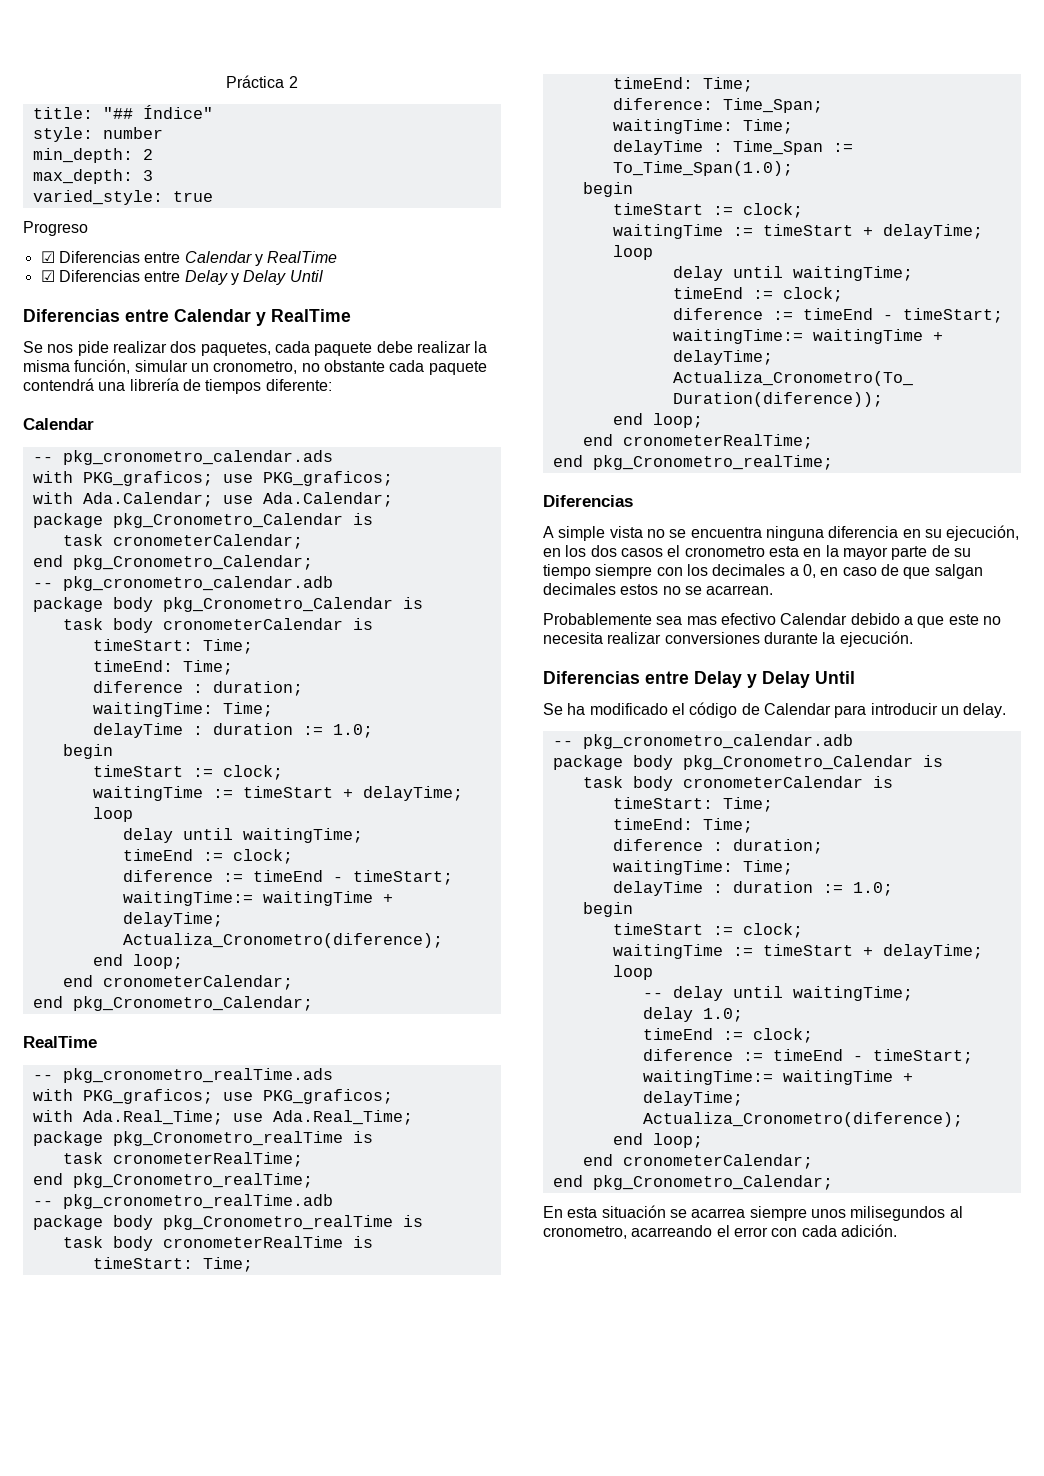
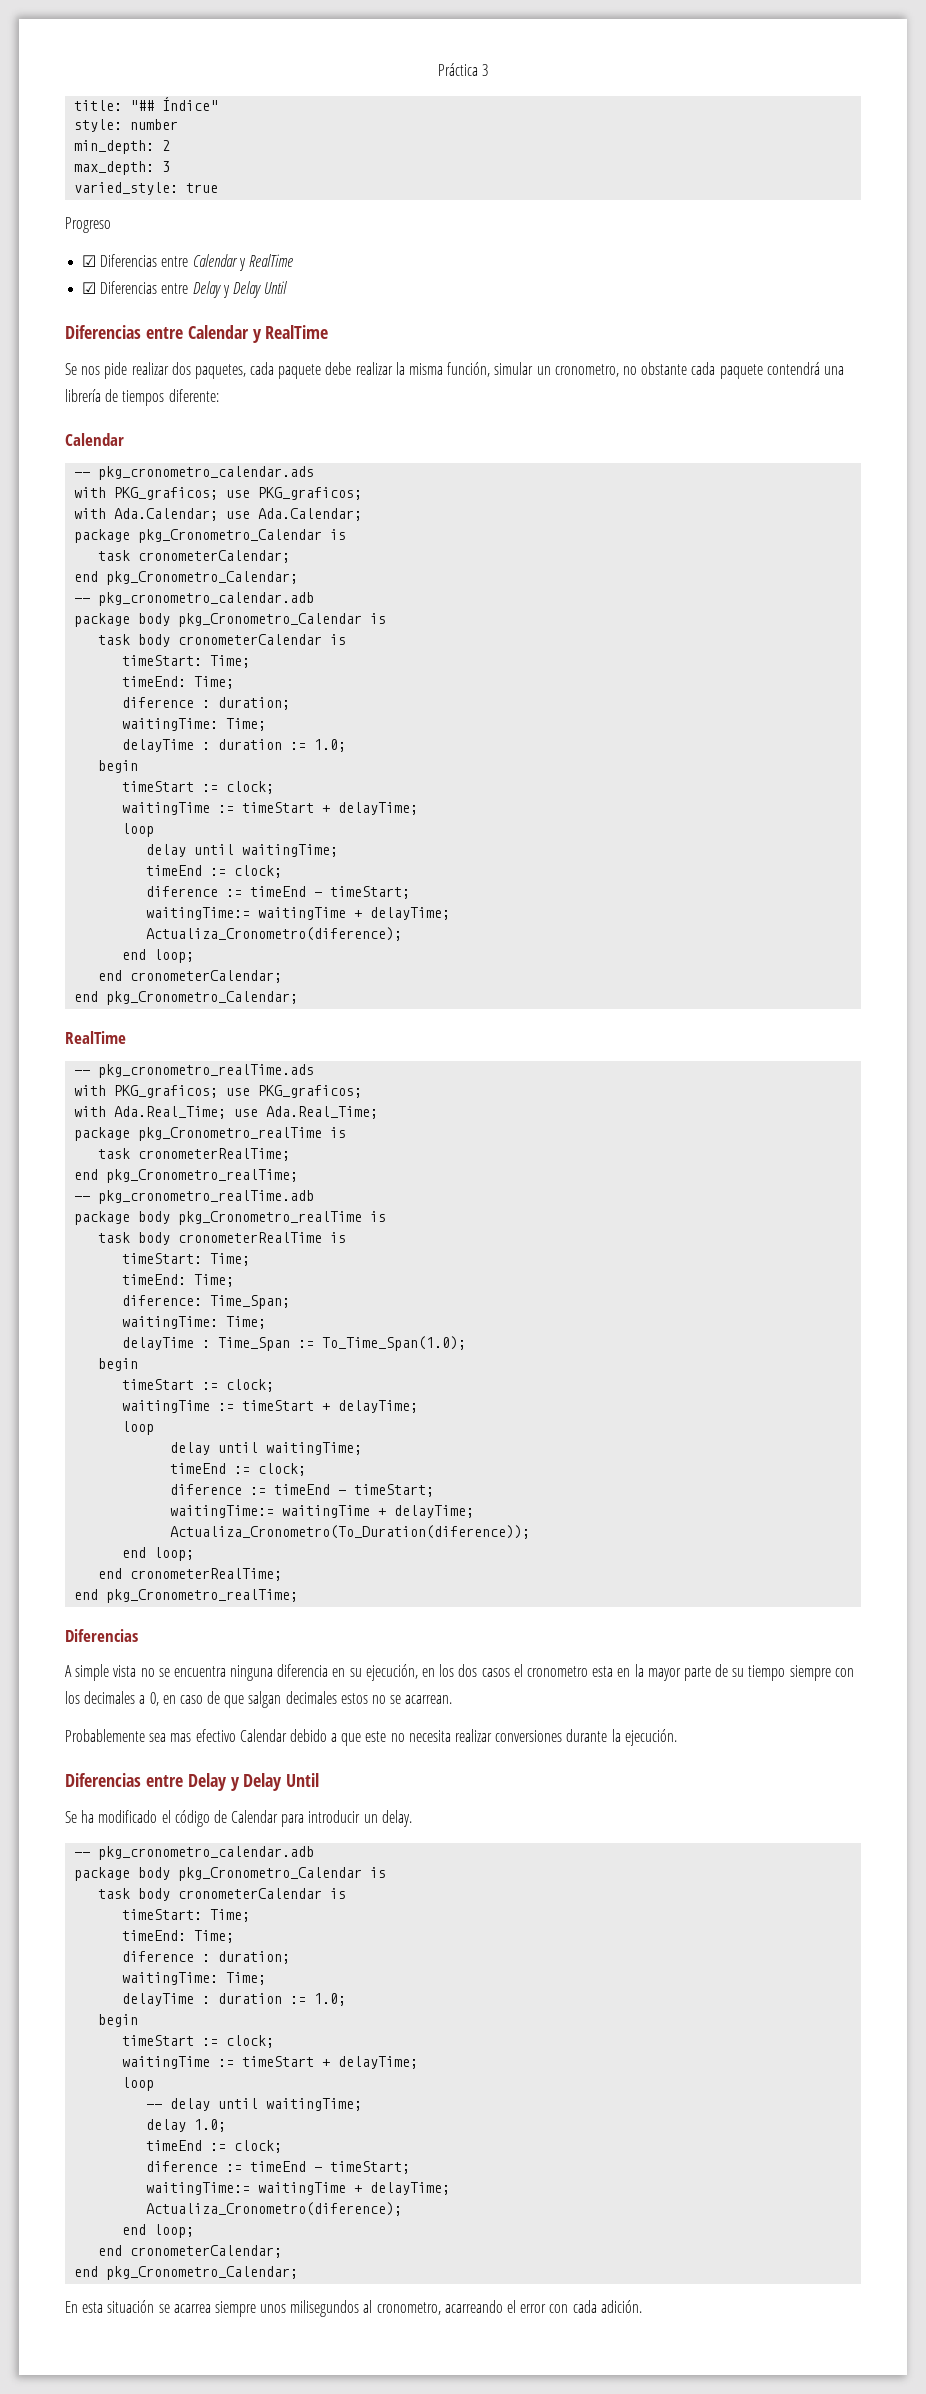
[288,76,298,88] 2 -> [482,64,489,76] 3

